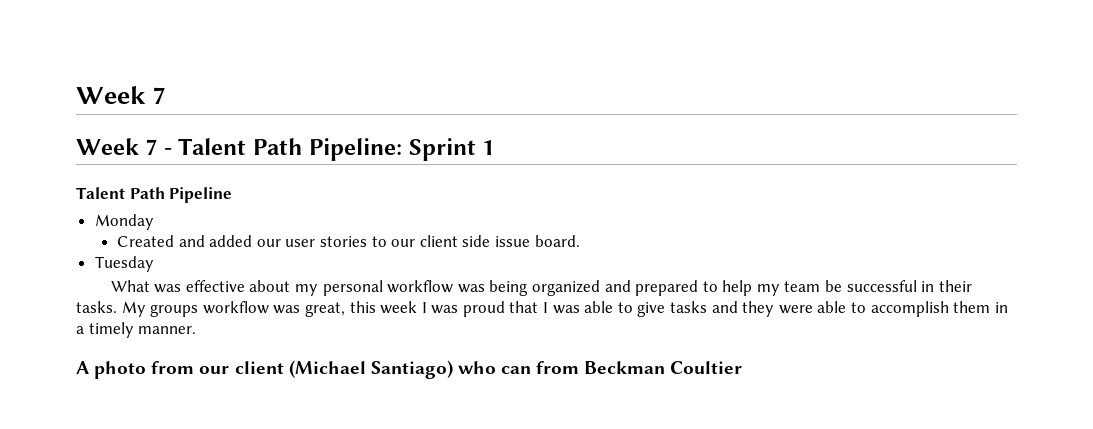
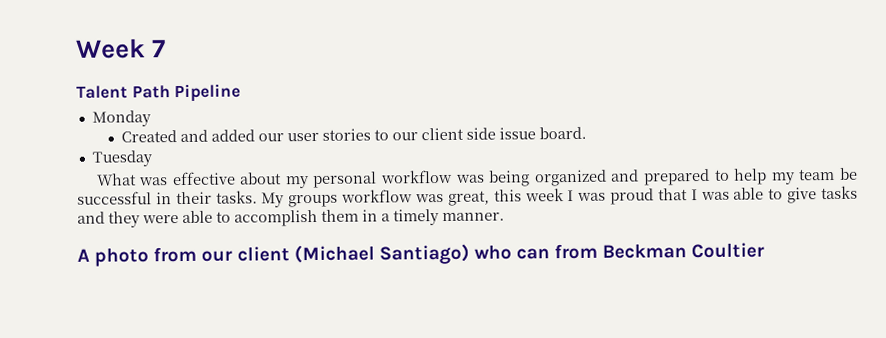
[76,86,167,104] [76,138,495,161] Week 7 // Week 7 - Talent Path Pipeline: Sprint 1 -> [75,38,167,59] Week 7

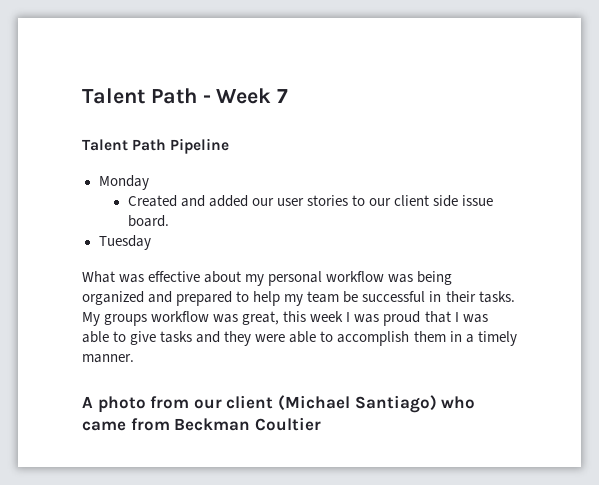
(75, 48) none -> [82,88,211,104] Talent Path -
[516,248,551,260] can -> [82,421,126,431] came

